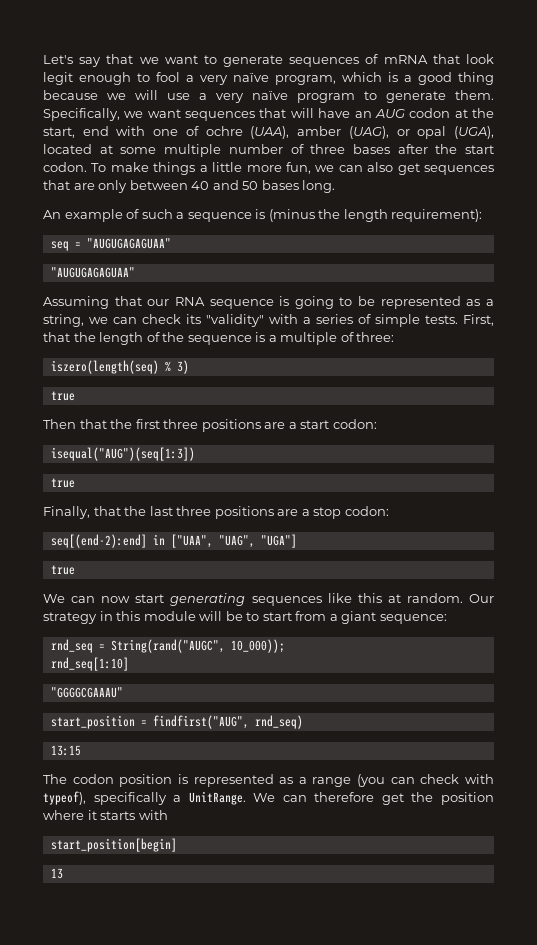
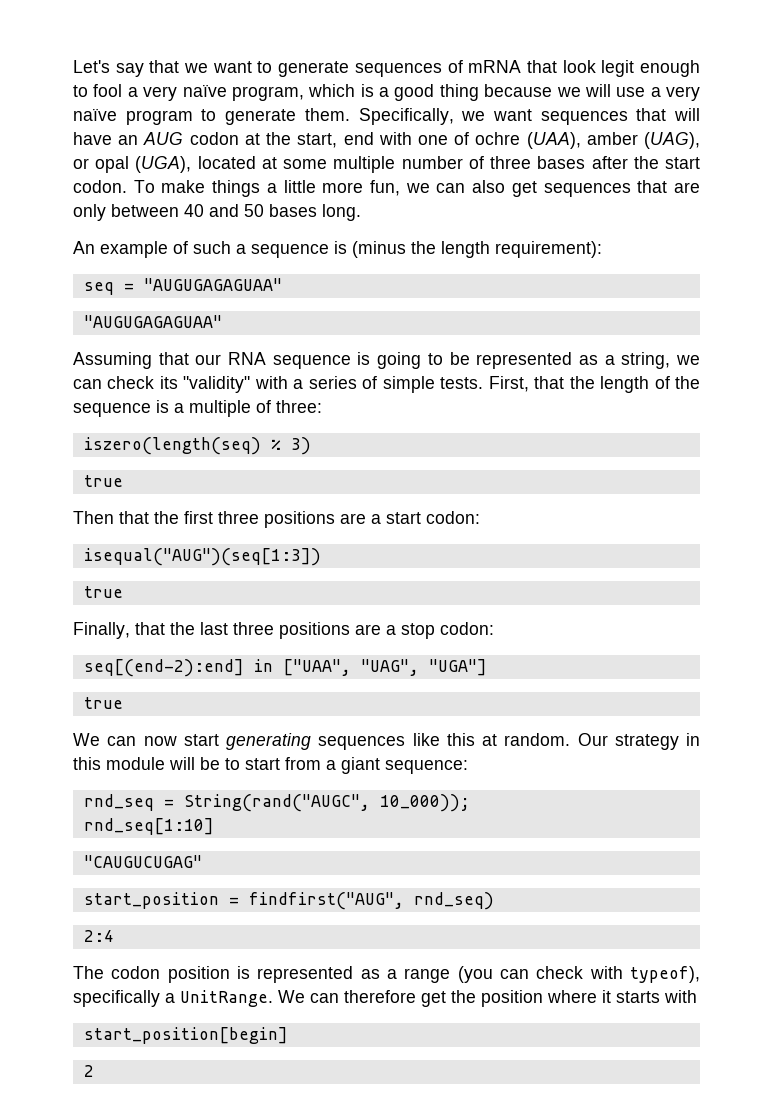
[50,687,123,698] "GGGGCGAAAU" -> [83,855,202,868] "CAUGUCUGAG"
[50,745,81,756] 13:15 -> [83,930,114,942] 2:4
[50,868,63,879] 13 -> [83,1065,94,1077] 2

